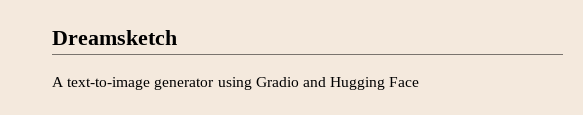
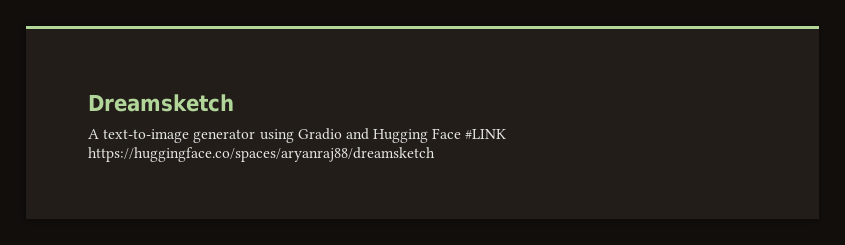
(420, 82) none -> [465,129,507,139] [88,147,435,162] #LINK https://huggingface.co/spaces/aryanraj88/dreamsketch

